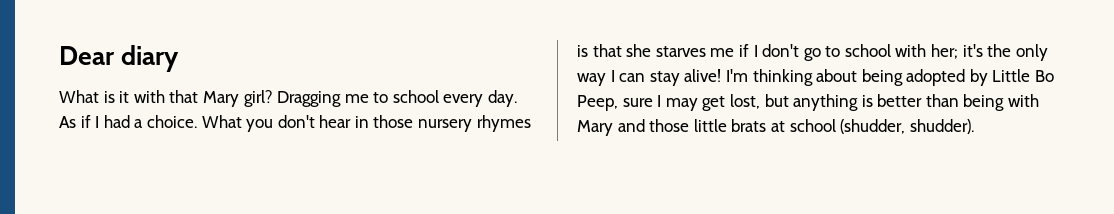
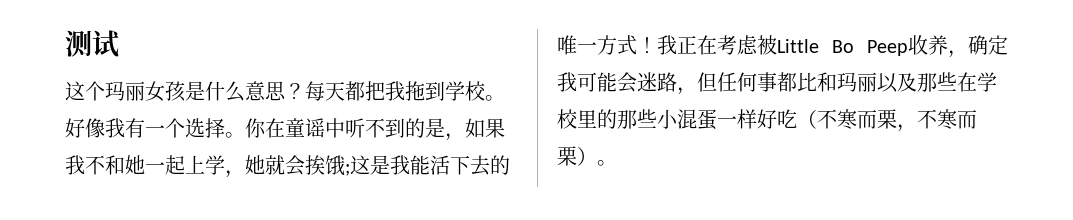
[59,45,180,72] [59,90,518,107] [59,115,531,132] [577,44,1048,61] [577,69,1055,86] [577,94,1040,111] [577,119,974,136] Dear diary // What is it with that Mary girl? Dragging me to school every day. As if I had a choice. What you don't hear in those nursery rhymes is that she starves me if I don't go to school with her; it's the only way I can stay alive! I'm thinking about being adopted by Little Bo Peep, sure I may get lost, but anything is better than being with Mary and those little brats at school (shudder, shudder). -> [65,30,119,58] [65,81,505,102] [65,118,505,141] [65,155,510,178] [557,35,1008,58] [557,72,997,95] [557,109,977,132] [557,146,617,166] 测试 // 这个玛丽女孩是什么意思？每天都把我拖到学校。好像我有一个选择。你在童谣中听不到的是，如果我不和她一起上学，她就会挨饿;这是我能活下去的唯一方式！我正在考虑被Little Bo Peep收养，确定我可能会迷路，但任何事都比和玛丽以及那些在学校里的那些小混蛋一样好吃（不寒而栗，不寒而栗）。

